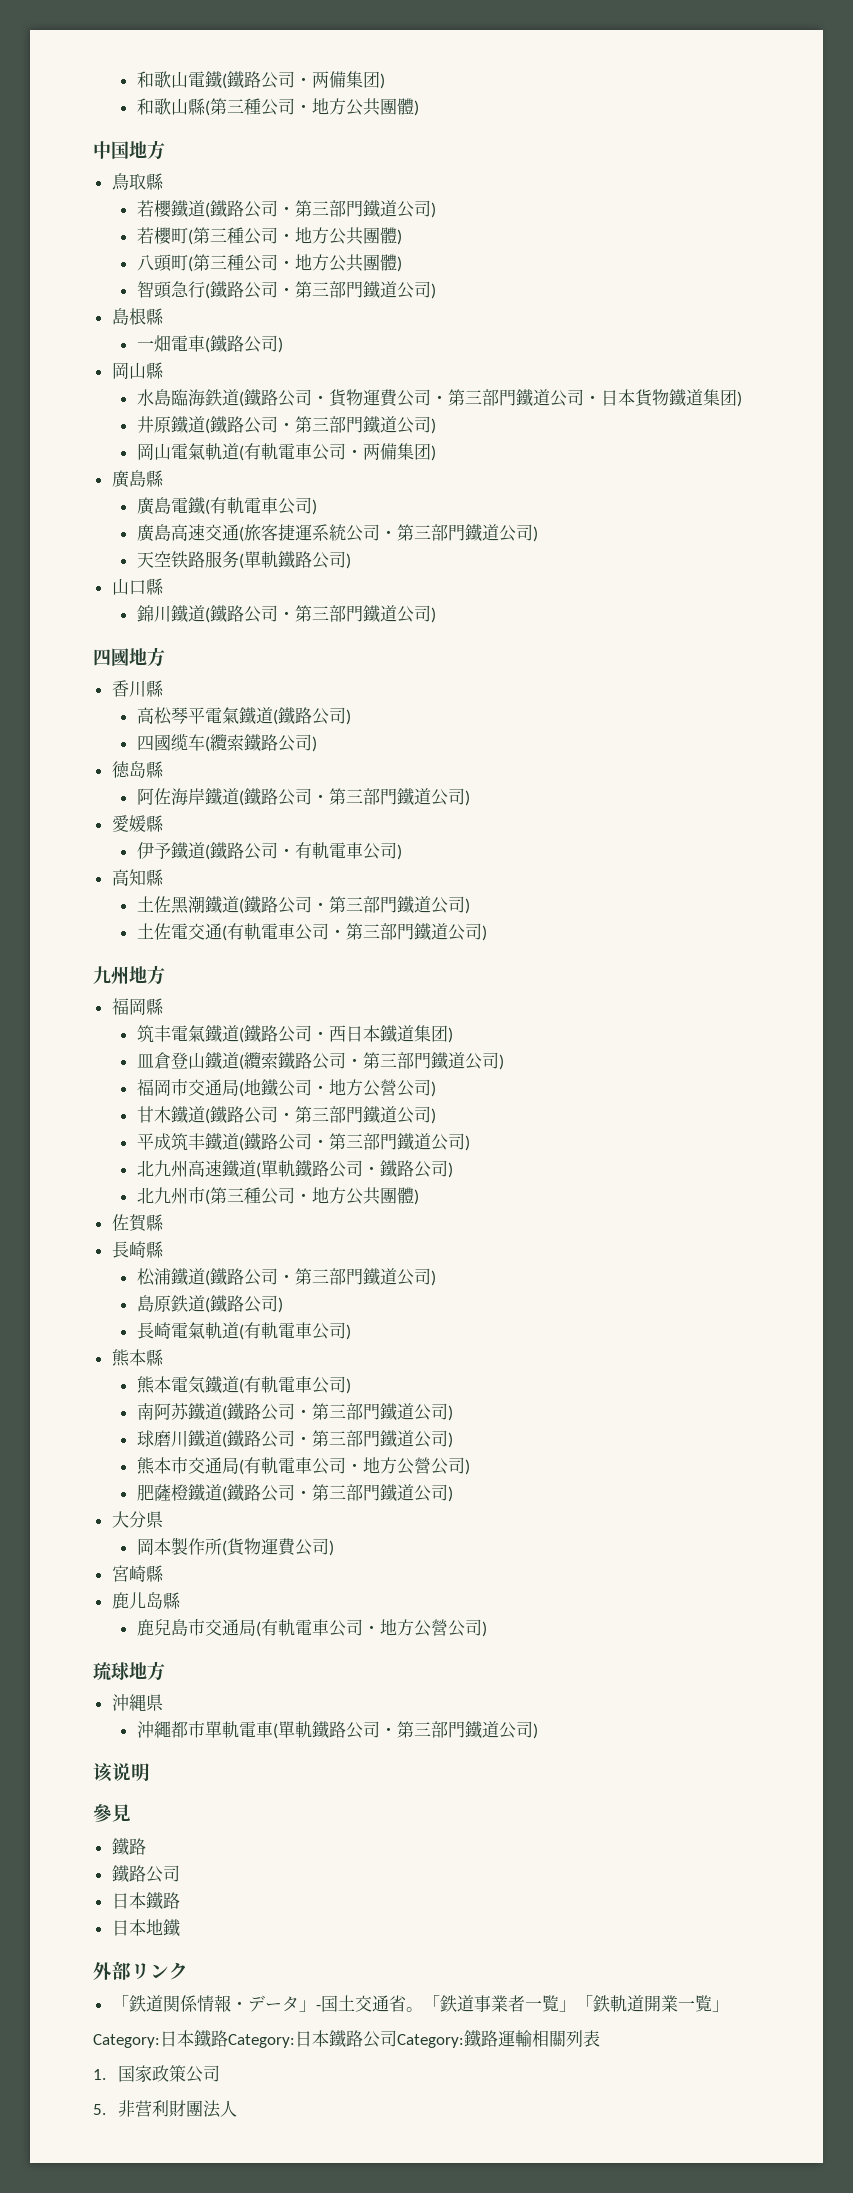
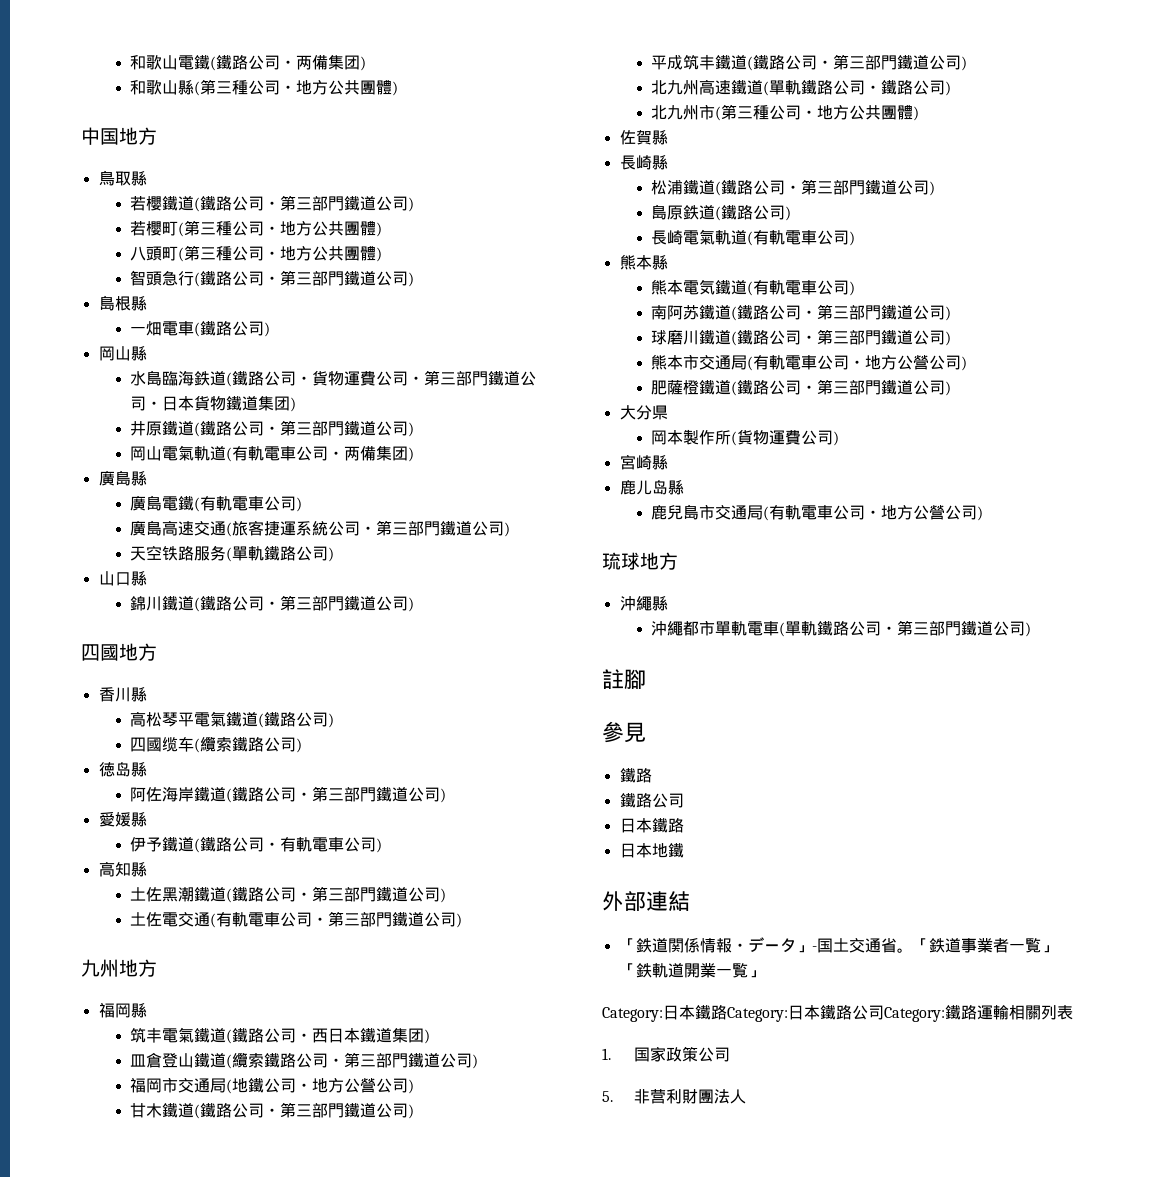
[128,1694,163,1711] 縄県 -> [635,596,668,611] 繩縣
[93,1763,150,1782] 该说明 -> [602,669,646,690] 註腳
[131,1962,188,1980] リンク -> [646,891,690,911] 連結

